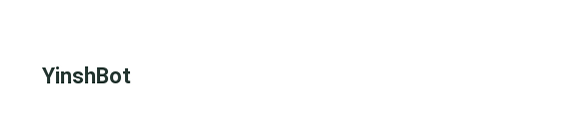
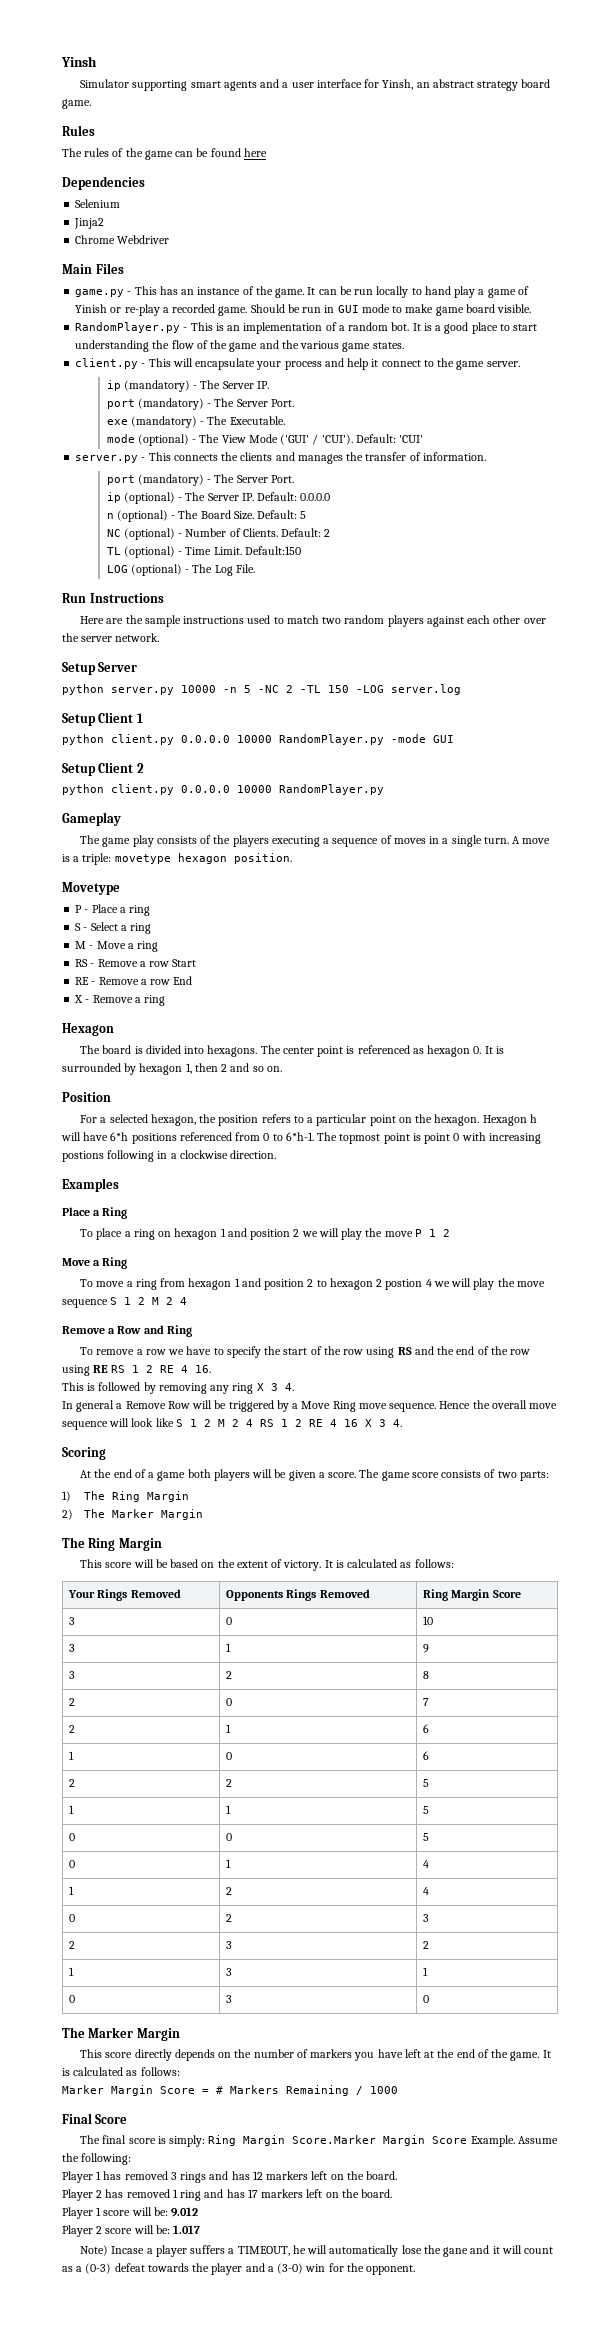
[41,66,132,84] YinshBot -> [61,56,97,67] [80,79,551,91] [62,99,91,109] [62,125,95,136] [62,148,267,160] [62,176,145,190] [75,199,121,208] [74,218,105,229] [75,235,170,244] [62,263,124,274] [75,286,529,298] [75,304,532,316] [75,322,538,334] [75,340,404,352] [75,358,520,370] [106,380,269,392] [106,398,294,410] [106,416,285,428] [106,434,424,446] [75,452,486,464] [106,474,294,486] [106,492,331,504] [106,510,307,522] [106,528,331,540] [106,546,301,558] [106,564,255,576] [62,593,164,603] [80,615,546,627] [62,633,160,642] [62,662,138,675] [62,684,461,695] [62,712,143,726] [62,734,454,745] [62,762,144,776] [62,784,384,795] [62,812,121,826] [80,835,551,847] [62,853,292,865] [62,882,120,895] [75,904,151,916] [75,922,152,934] [75,941,159,952] [75,959,197,967] [75,976,193,985] [74,995,166,1006] [62,1023,114,1036] [80,1045,504,1057] [62,1063,282,1075] [62,1092,111,1102] [80,1114,537,1126] [61,1132,541,1144] [62,1150,277,1162] [62,1178,119,1192] [62,1207,128,1219] [80,1228,450,1240] [62,1257,128,1269] [80,1278,545,1290] [62,1297,188,1308] [62,1325,192,1337] [80,1346,530,1358] [62,1365,212,1376] [62,1382,294,1394] [62,1400,558,1412] [62,1418,402,1430] [62,1447,106,1460] [80,1469,549,1481] [62,1491,190,1502] [62,1509,204,1520] [62,1537,162,1551] [80,1559,454,1571] [68,1589,181,1601] [226,1589,370,1601] [423,1589,521,1601] [69,1617,76,1625] [226,1617,233,1625] [423,1616,434,1625] [69,1644,76,1652] [226,1643,232,1652] [423,1644,430,1653] [69,1671,76,1679] [226,1671,233,1679] [423,1671,430,1679] [69,1698,76,1706] [226,1698,233,1706] [423,1698,430,1706] [69,1725,76,1733] [226,1724,232,1733] [423,1724,430,1733] [69,1751,75,1760] [226,1752,233,1760] [423,1751,430,1760] [69,1779,76,1787] [226,1779,233,1787] [423,1779,430,1787] [69,1805,75,1814] [226,1805,232,1814] [423,1806,430,1814] [69,1833,76,1841] [226,1833,233,1841] [423,1833,430,1841] [69,1860,76,1868] [226,1859,232,1868] [423,1860,430,1868] [69,1886,75,1895] [226,1887,233,1895] [423,1887,430,1895] [69,1914,76,1922] [226,1914,233,1922] [423,1914,430,1922] [69,1941,76,1949] [226,1941,233,1949] [423,1941,430,1949] [69,1967,75,1976] [226,1968,233,1976] [423,1967,429,1976] [69,1995,76,2003] [226,1995,233,2003] [423,1995,430,2003] [62,2027,180,2041] [80,2049,551,2061] [62,2067,180,2076] [62,2085,398,2096] [62,2113,128,2124] [80,2135,558,2147] [62,2153,132,2165] [62,2171,398,2183] [62,2189,393,2201] [62,2207,199,2219] [62,2225,201,2237] [80,2245,554,2257] [62,2263,416,2275] Yinsh // Simulator supporting smart agents and a user interface for Yinsh, an abstract strategy board game. // Rules // The rules of the game can be found here // Dependencies // Selenium // Jinja2 // Chrome Webdriver // Main Files // game.py - This has an instance of the game. It can be run locally to hand play a game of Yinish or re-play a recorded game. Should be run in GUI mode to make game board visible. // RandomPlayer.py - This is an implementation of a random bot. It is a good place to start understanding the flow of the game and the various game states. // client.py - This will encapsulate your process and help it connect to the game server. // ip (mandatory) - The Server IP. // port (mandatory) - The Server Port. // exe (mandatory) - The Executable. // mode (optional) - The View Mode ('GUI' / 'CUI'). Default: 'CUI' // server.py - This connects the clients and manages the transfer of information. // port (mandatory) - The Server Port. // ip (optional) - The Server IP. Default: 0.0.0.0 // n (optional) - The Board Size. Default: 5 // NC (optional) - Number of Clients. Default: 2 // TL (optional) - Time Limit. Default:150 // LOG (optional) - The Log File. // Run Instructions // Here are the sample instructions used to match two random players against each other over the server network. // Setup Server // python server.py 10000 -n 5 -NC 2 -TL 150 -LOG server.log // Setup Client 1 // python client.py 0.0.0.0 10000 RandomPlayer.py -mode GUI // Setup Client 2 // python client.py 0.0.0.0 10000 RandomPlayer.py // Gameplay // The game play consists of the players executing a sequence of moves in a single turn. A move is a triple: movetype hexagon position. // Movetype // P - Place a ring // S - Select a ring // M - Move a ring // RS - Remove a row Start // RE - Remove a row End // X - Remove a ring // Hexagon // The board is divided into hexagons. The center point is referenced as hexagon 0. It is surrounded by hexagon 1, then 2 and so on. // Position // For a selected hexagon, the position refers to a particular point on the hexagon. Hexagon h will have 6*h positions referenced from 0 to 6*h-1. The topmost point is point 0 with increasing postions following in a clockwise direction. // Examples // Place a Ring // To place a ring on hexagon 1 and position 2 we will play the move P 1 2 // Move a Ring // To move a ring from hexagon 1 and position 2 to hexagon 2 postion 4 we will play the move sequence S 1 2 M 2 4 // Remove a Row and Ring // To remove a row we have to specify the start of the row using RS and the end of the row using RE RS 1 2 RE 4 16. // This is followed by removing any ring X 3 4. // In general a Remove Row will be triggered by a Move Ring move sequence. Hence the overall move sequence will look like S 1 2 M 2 4 RS 1 2 RE 4 16 X 3 4. // Scoring // At the end of a game both players will be given a score. The game score consists of two parts: // 1) The Ring Margin // 2) The Marker Margin // The Ring Margin // This score will be based on the extent of victory. It is calculated as follows: // Your Rings Removed | Opponents Rings Removed | Ring Margin Score // 3 | 0 | 10 // 3 | 1 | 9 // 3 | 2 | 8 // 2 | 0 | 7 // 2 | 1 | 6 // 1 | 0 | 6 // 2 | 2 | 5 // 1 | 1 | 5 // 0 | 0 | 5 // 0 | 1 | 4 // 1 | 2 | 4 // 0 | 2 | 3 // 2 | 3 | 2 // 1 | 3 | 1 // 0 | 3 | 0 // The Marker Margin // This score directly depends on the number of markers you have left at the end of the game. It is calculated as follows: // Marker Margin Score = # Markers Remaining / 1000 // Final Score // The final score is simply: Ring Margin Score.Marker Margin Score Example. Assume the following: // Player 1 has removed 3 rings and has 12 markers left on the board. // Player 2 has removed 1 ring and has 17 markers left on the board. // Player 1 score will be: 9.012 // Player 2 score will be: 1.017 // Note) Incase a player suffers a TIMEOUT, he will automatically lose the gane and it will count as a (0-3) defeat towards the player and a (3-0) win for the opponent.

